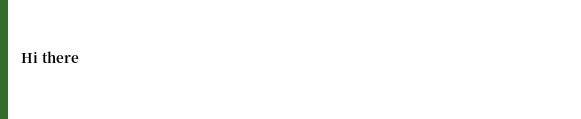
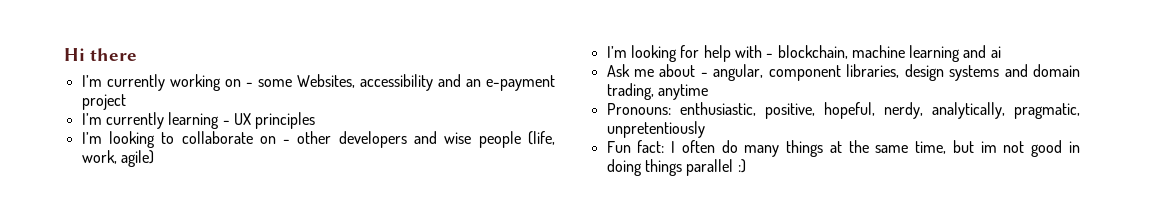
(79, 57) none -> [81,74,555,91] [81,94,126,110] [81,112,316,129] [81,131,555,148] [81,150,154,167] [606,45,1001,62] [606,64,1080,81] [606,83,708,100] [606,102,1080,119] [606,121,705,138] [606,140,1080,157] [606,159,746,176] // I’m currently working on - some Websites, accessibility and an e-payment project // I’m currently learning - UX principles // I’m looking to collaborate on - other developers and wise people (life, work, agile) // I’m looking for help with - blockchain, machine learning and ai // Ask me about - angular, component libraries, design systems and domain trading, anytime // Pronouns: enthusiastic, positive, hopeful, nerdy, analytically, pragmatic, unpretentiously // Fun fact: I often do many things at the same time, but im not good in doing things parallel :)

